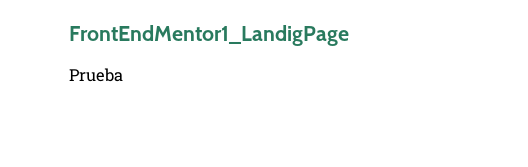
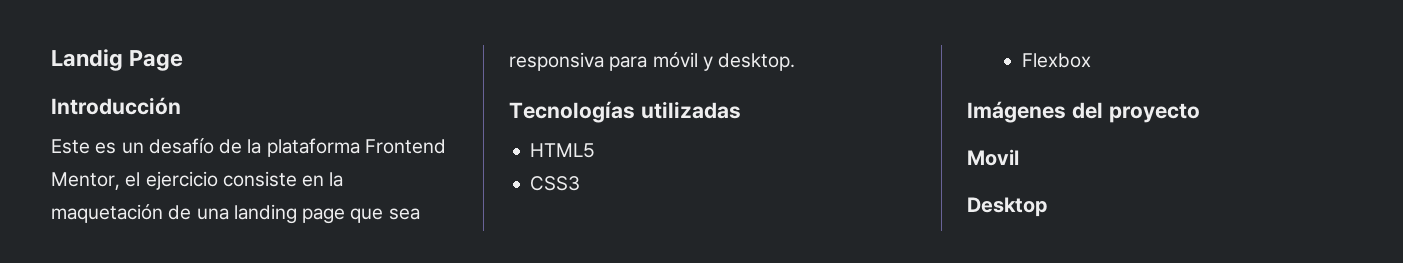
[69,25,349,46] [69,68,123,82] FrontEndMentor1_LandigPage // Prueba -> [51,49,184,71] [51,97,181,115] [51,138,446,157] [51,171,344,190] [51,204,420,224] [509,52,796,71] [509,101,741,123] [530,143,596,158] [530,176,581,191] [1021,53,1091,68] [967,101,1200,123] [967,149,1019,166] [967,197,1047,217] Landig Page // Introducción // Este es un desafío de la plataforma Frontend Mentor, el ejercicio consiste en la maquetación de una landing page que sea responsiva para móvil y desktop. // Tecnologías utilizadas // HTML5 // CSS3 // Flexbox // Imágenes del proyecto // Movil // Desktop

